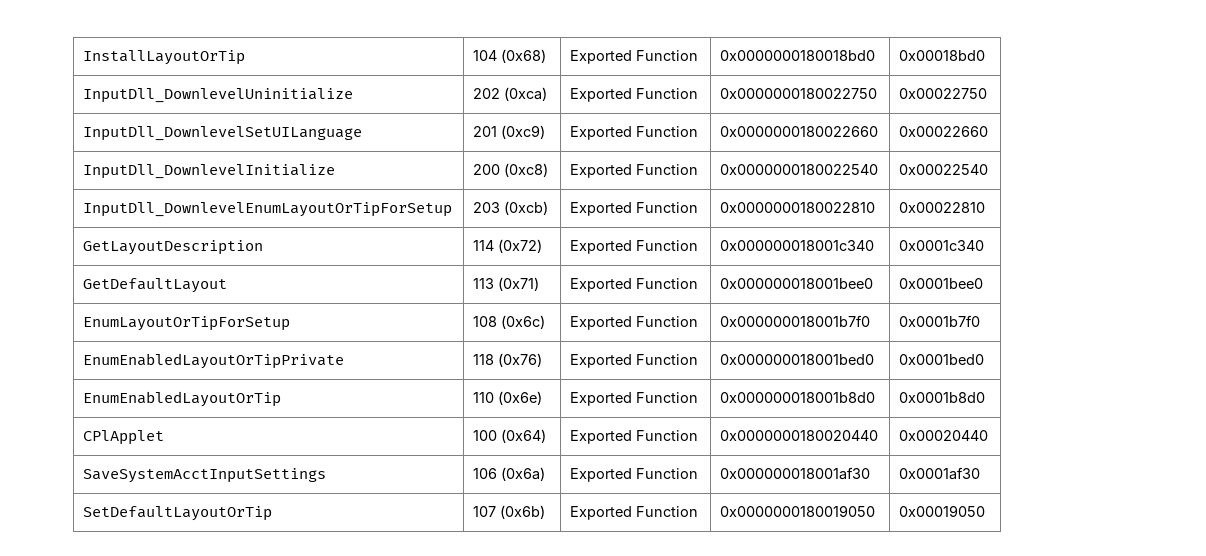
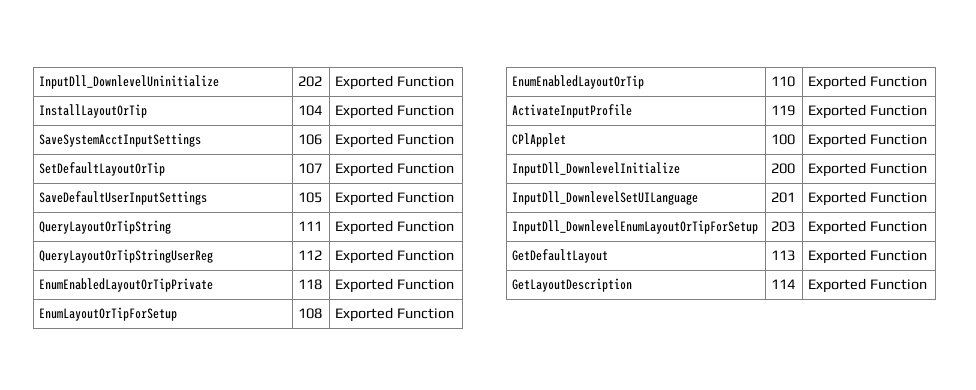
(83, 57) none -> [39,75,220,89] [298,76,323,87] [335,75,454,90] InputDll_DownlevelUninitialize | 202 | Exported Function //
[501,49,547,63] [570,50,699,64] [720,50,876,61] [899,50,986,61] [83,88,354,103] [473,87,548,101] [570,88,699,102] [720,88,878,99] [899,88,988,99] (0x68) | Exported Function | 0x0000000180018bd0 | 0x00018bd0 // InputDll_DownlevelUninitialize | 202 (0xca) | Exported Function | 0x0000000180022750 | 0x00022750 -> [335,104,454,119] [39,133,202,147] [298,134,323,145] [335,133,454,148] [39,162,166,176] [298,163,323,174] [335,162,454,177] [39,191,208,205] [298,192,323,203] [335,191,454,206] [39,220,172,234] [298,221,323,231] [335,220,454,235] [39,249,214,263] [298,250,323,260] [335,249,454,264] [39,278,214,292] [298,279,323,290] [335,278,454,293] [39,307,178,321] [298,308,323,319] [335,307,454,322] [512,75,645,89] [771,76,796,87] [808,75,927,90] [512,104,633,118] [771,105,796,116] [808,104,927,119] [512,133,567,147] [771,134,796,145] [808,133,927,148] [512,162,681,176] [771,163,796,174] [808,162,927,177] | Exported Function // SaveSystemAcctInputSettings | 106 | Exported Function // SetDefaultLayoutOrTip | 107 | Exported Function // SaveDefaultUserInputSettings | 105 | Exported Function // QueryLayoutOrTipString | 111 | Exported Function // QueryLayoutOrTipStringUserReg | 112 | Exported Function // EnumEnabledLayoutOrTipPrivate | 118 | Exported Function // EnumLayoutOrTipForSetup | 108 | Exported Function // EnumEnabledLayoutOrTip | 110 | Exported Function // ActivateInputProfile | 119 | Exported Function // CPlApplet | 100 | Exported Function // InputDll_DownlevelInitialize | 200 | Exported Function
[501,125,546,139] [570,126,699,140] [720,126,879,137] [899,126,989,137] [83,164,336,179] [473,163,549,177] [570,164,699,178] [720,164,879,175] [899,164,989,175] (0xc9) | Exported Function | 0x0000000180022660 | 0x00022660 // InputDll_DownlevelInitialize | 200 (0xc8) | Exported Function | 0x0000000180022540 | 0x00022540 -> [808,191,927,206] | Exported Function
[504,201,549,215] [570,202,699,216] [720,202,876,213] [899,202,986,213] (0xcb) | Exported Function | 0x0000000180022810 | 0x00022810 -> [808,220,927,235] [512,249,609,263] [771,250,796,261] [808,249,927,264] | Exported Function // GetDefaultLayout | 113 | Exported Function
[498,239,543,253] [570,240,699,254] [720,240,875,251] [899,240,985,251] [83,278,228,293] [473,277,540,291] [570,278,699,292] [720,278,874,289] [899,278,984,289] [83,316,291,331] [473,315,546,329] [570,316,699,330] [720,315,871,327] [899,315,981,327] [83,353,345,369] [473,353,543,367] [570,354,699,368] [720,354,875,365] [899,354,985,365] [83,391,282,407] [473,391,543,405] [570,392,699,406] [720,392,876,403] [899,392,986,403] [83,430,165,445] [473,429,547,443] [570,430,699,444] [720,430,879,441] [899,430,989,441] [83,468,327,483] [473,467,546,481] [570,468,699,482] [720,467,871,480] [899,467,981,480] [83,506,273,521] [473,505,546,519] [570,506,699,520] [720,505,876,517] [899,505,986,517] (0x72) | Exported Function | 0x000000018001c340 | 0x0001c340 // GetDefaultLayout | 113 (0x71) | Exported Function | 0x000000018001bee0 | 0x0001bee0 // EnumLayoutOrTipForSetup | 108 (0x6c) | Exported Function | 0x000000018001b7f0 | 0x0001b7f0 // EnumEnabledLayoutOrTipPrivate | 118 (0x76) | Exported Function | 0x000000018001bed0 | 0x0001bed0 // EnumEnabledLayoutOrTip | 110 (0x6e) | Exported Function | 0x000000018001b8d0 | 0x0001b8d0 // CPlApplet | 100 (0x64) | Exported Function | 0x0000000180020440 | 0x00020440 // SaveSystemAcctInputSettings | 106 (0x6a) | Exported Function | 0x000000018001af30 | 0x0001af30 // SetDefaultLayoutOrTip | 107 (0x6b) | Exported Function | 0x0000000180019050 | 0x00019050 -> [808,278,927,293] | Exported Function

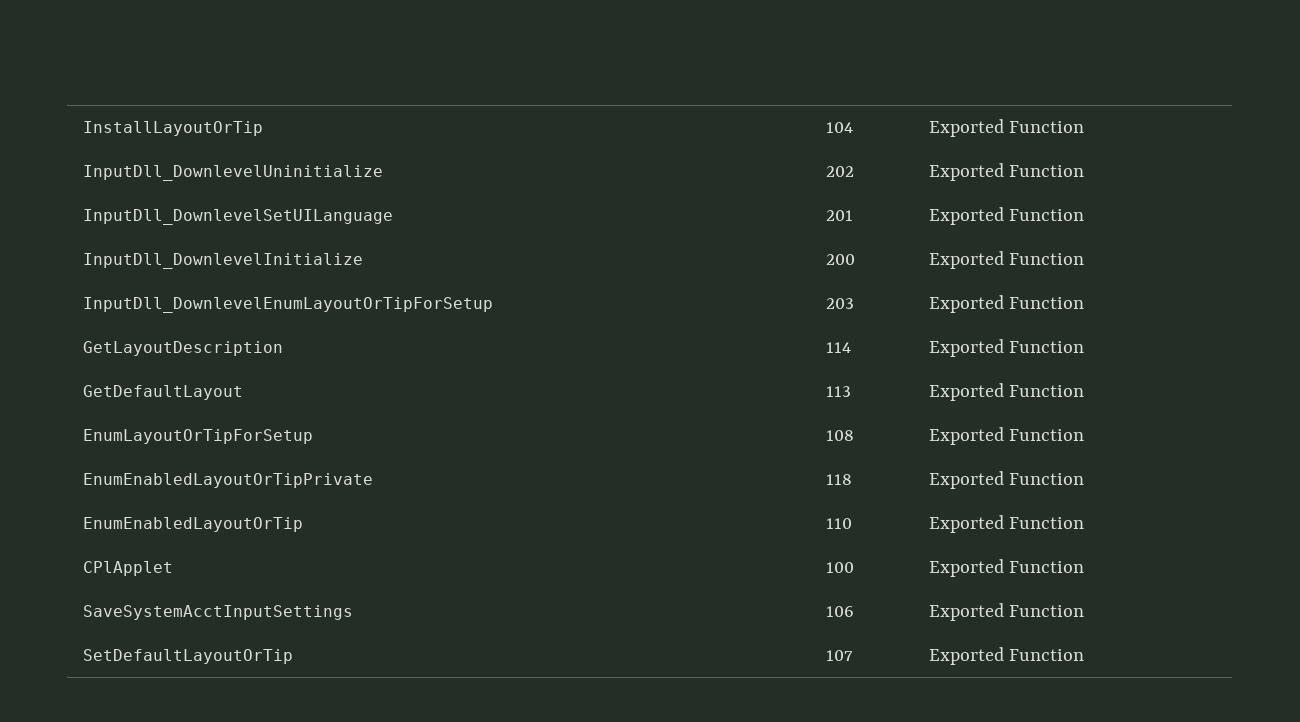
(39, 82) none -> [82,121,263,136] [825,122,853,133] [928,119,1085,137] InstallLayoutOrTip | 104 | Exported Function //
[39,104,148,118] [298,105,323,116] InstallLayoutOrTip | 104 -> [82,209,393,225] [825,210,853,221] [928,207,1085,225] [82,253,363,269] [825,254,855,265] [928,251,1085,269] [82,297,493,313] [825,298,854,309] [928,295,1085,313] [82,341,283,356] [825,342,851,353] [928,339,1085,357] [82,385,243,400] [825,386,851,397] [928,383,1085,401] [82,429,313,444] [825,430,854,441] [928,427,1085,445] [82,473,373,488] [825,474,852,485] [928,471,1085,489] [82,517,303,532] [825,518,852,529] [928,515,1085,533] [82,561,173,576] [825,562,854,573] InputDll_DownlevelSetUILanguage | 201 | Exported Function // InputDll_DownlevelInitialize | 200 | Exported Function // InputDll_DownlevelEnumLayoutOrTipForSetup | 203 | Exported Function // GetLayoutDescription | 114 | Exported Function // GetDefaultLayout | 113 | Exported Function // EnumLayoutOrTipForSetup | 108 | Exported Function // EnumEnabledLayoutOrTipPrivate | 118 | Exported Function // EnumEnabledLayoutOrTip | 110 | Exported Function // CPlApplet | 100
[39,191,208,205] [298,192,323,203] [335,191,454,206] [39,220,172,234] [298,221,323,231] [335,220,454,235] [39,249,214,263] [298,250,323,260] [335,249,454,264] [39,278,214,292] [298,279,323,290] [335,278,454,293] [39,307,178,321] [298,308,323,319] [335,307,454,322] [512,75,645,89] [771,76,796,87] [808,75,927,90] [512,104,633,118] [771,105,796,116] [808,104,927,119] [512,133,567,147] [771,134,796,145] [808,133,927,148] [512,162,681,176] [771,163,796,174] [808,162,927,177] [512,191,699,205] [771,192,796,203] [808,191,927,206] [512,220,759,234] [771,221,796,232] [808,220,927,235] [512,249,609,263] [771,250,796,261] [808,249,927,264] [512,278,633,292] [771,279,796,289] [808,278,927,293] // SaveDefaultUserInputSettings | 105 | Exported Function // QueryLayoutOrTipString | 111 | Exported Function // QueryLayoutOrTipStringUserReg | 112 | Exported Function // EnumEnabledLayoutOrTipPrivate | 118 | Exported Function // EnumLayoutOrTipForSetup | 108 | Exported Function // EnumEnabledLayoutOrTip | 110 | Exported Function // ActivateInputProfile | 119 | Exported Function // CPlApplet | 100 | Exported Function // InputDll_DownlevelInitialize | 200 | Exported Function // InputDll_DownlevelSetUILanguage | 201 | Exported Function // InputDll_DownlevelEnumLayoutOrTipForSetup | 203 | Exported Function // GetDefaultLayout | 113 | Exported Function // GetLayoutDescription | 114 | Exported Function -> (1085, 655) none

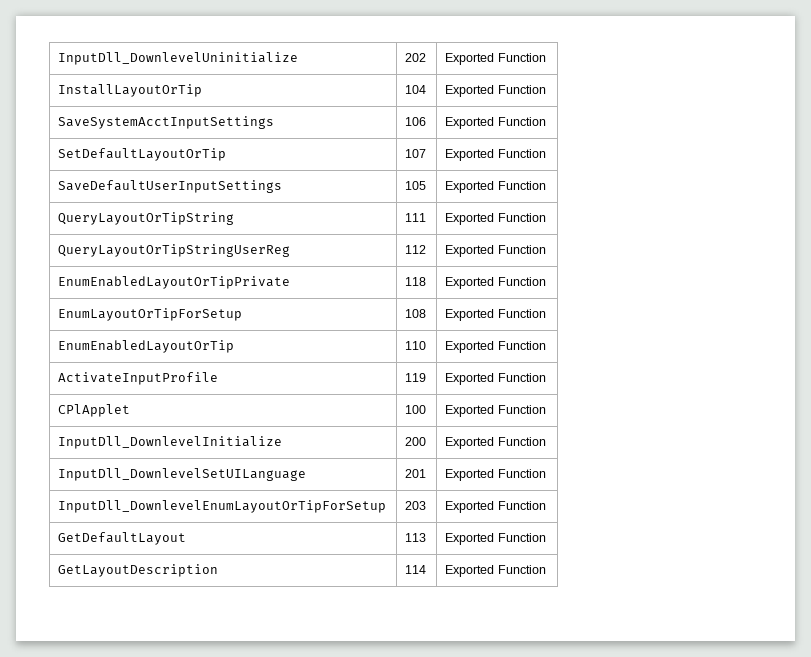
[82,121,263,136] [825,122,853,133] [928,119,1085,137] InstallLayoutOrTip | 104 | Exported Function // -> (58, 58) none
[82,209,393,225] [825,210,853,221] [928,207,1085,225] [82,253,363,269] [825,254,855,265] [928,251,1085,269] [82,297,493,313] [825,298,854,309] [928,295,1085,313] [82,341,283,356] [825,342,851,353] [928,339,1085,357] [82,385,243,400] [825,386,851,397] [928,383,1085,401] [82,429,313,444] [825,430,854,441] [928,427,1085,445] [82,473,373,488] [825,474,852,485] [928,471,1085,489] [82,517,303,532] [825,518,852,529] [928,515,1085,533] [82,561,173,576] [825,562,854,573] InputDll_DownlevelSetUILanguage | 201 | Exported Function // InputDll_DownlevelInitialize | 200 | Exported Function // InputDll_DownlevelEnumLayoutOrTipForSetup | 203 | Exported Function // GetLayoutDescription | 114 | Exported Function // GetDefaultLayout | 113 | Exported Function // EnumLayoutOrTipForSetup | 108 | Exported Function // EnumEnabledLayoutOrTipPrivate | 118 | Exported Function // EnumEnabledLayoutOrTip | 110 | Exported Function // CPlApplet | 100 -> [58,84,203,97] [405,85,427,94] InstallLayoutOrTip | 104
(1085, 655) none -> [58,180,283,193] [405,181,427,190] [445,181,546,193] [58,212,235,225] [405,213,427,222] [445,213,546,225] [58,244,291,257] [405,245,427,254] [445,245,546,257] [58,276,291,289] [405,277,427,286] [445,277,546,289] [58,308,243,321] [405,309,427,318] [445,309,546,321] [58,340,235,353] [405,341,427,350] [445,341,546,353] [58,372,219,385] [405,373,427,382] [445,373,546,385] [58,404,131,417] [405,405,427,414] [445,405,546,417] [58,436,283,449] [405,437,427,446] [445,437,546,449] [58,468,307,481] [405,469,427,478] [445,469,546,481] [58,500,387,513] [405,501,427,510] [445,501,546,513] [58,532,187,545] [405,533,427,542] [445,533,546,545] [58,564,219,577] [405,565,427,574] [445,565,546,577] // SaveDefaultUserInputSettings | 105 | Exported Function // QueryLayoutOrTipString | 111 | Exported Function // QueryLayoutOrTipStringUserReg | 112 | Exported Function // EnumEnabledLayoutOrTipPrivate | 118 | Exported Function // EnumLayoutOrTipForSetup | 108 | Exported Function // EnumEnabledLayoutOrTip | 110 | Exported Function // ActivateInputProfile | 119 | Exported Function // CPlApplet | 100 | Exported Function // InputDll_DownlevelInitialize | 200 | Exported Function // InputDll_DownlevelSetUILanguage | 201 | Exported Function // InputDll_DownlevelEnumLayoutOrTipForSetup | 203 | Exported Function // GetDefaultLayout | 113 | Exported Function // GetLayoutDescription | 114 | Exported Function

